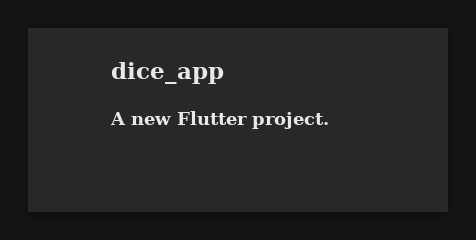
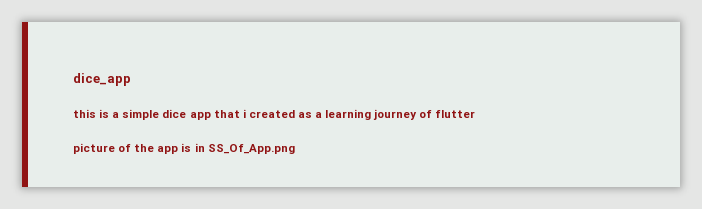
[110,111,329,129] A new Flutter project. -> [73,109,476,120] [73,143,295,154] this is a simple dice app that i created as a learning journey of flutter // picture of the app is in SS_Of_App.png

